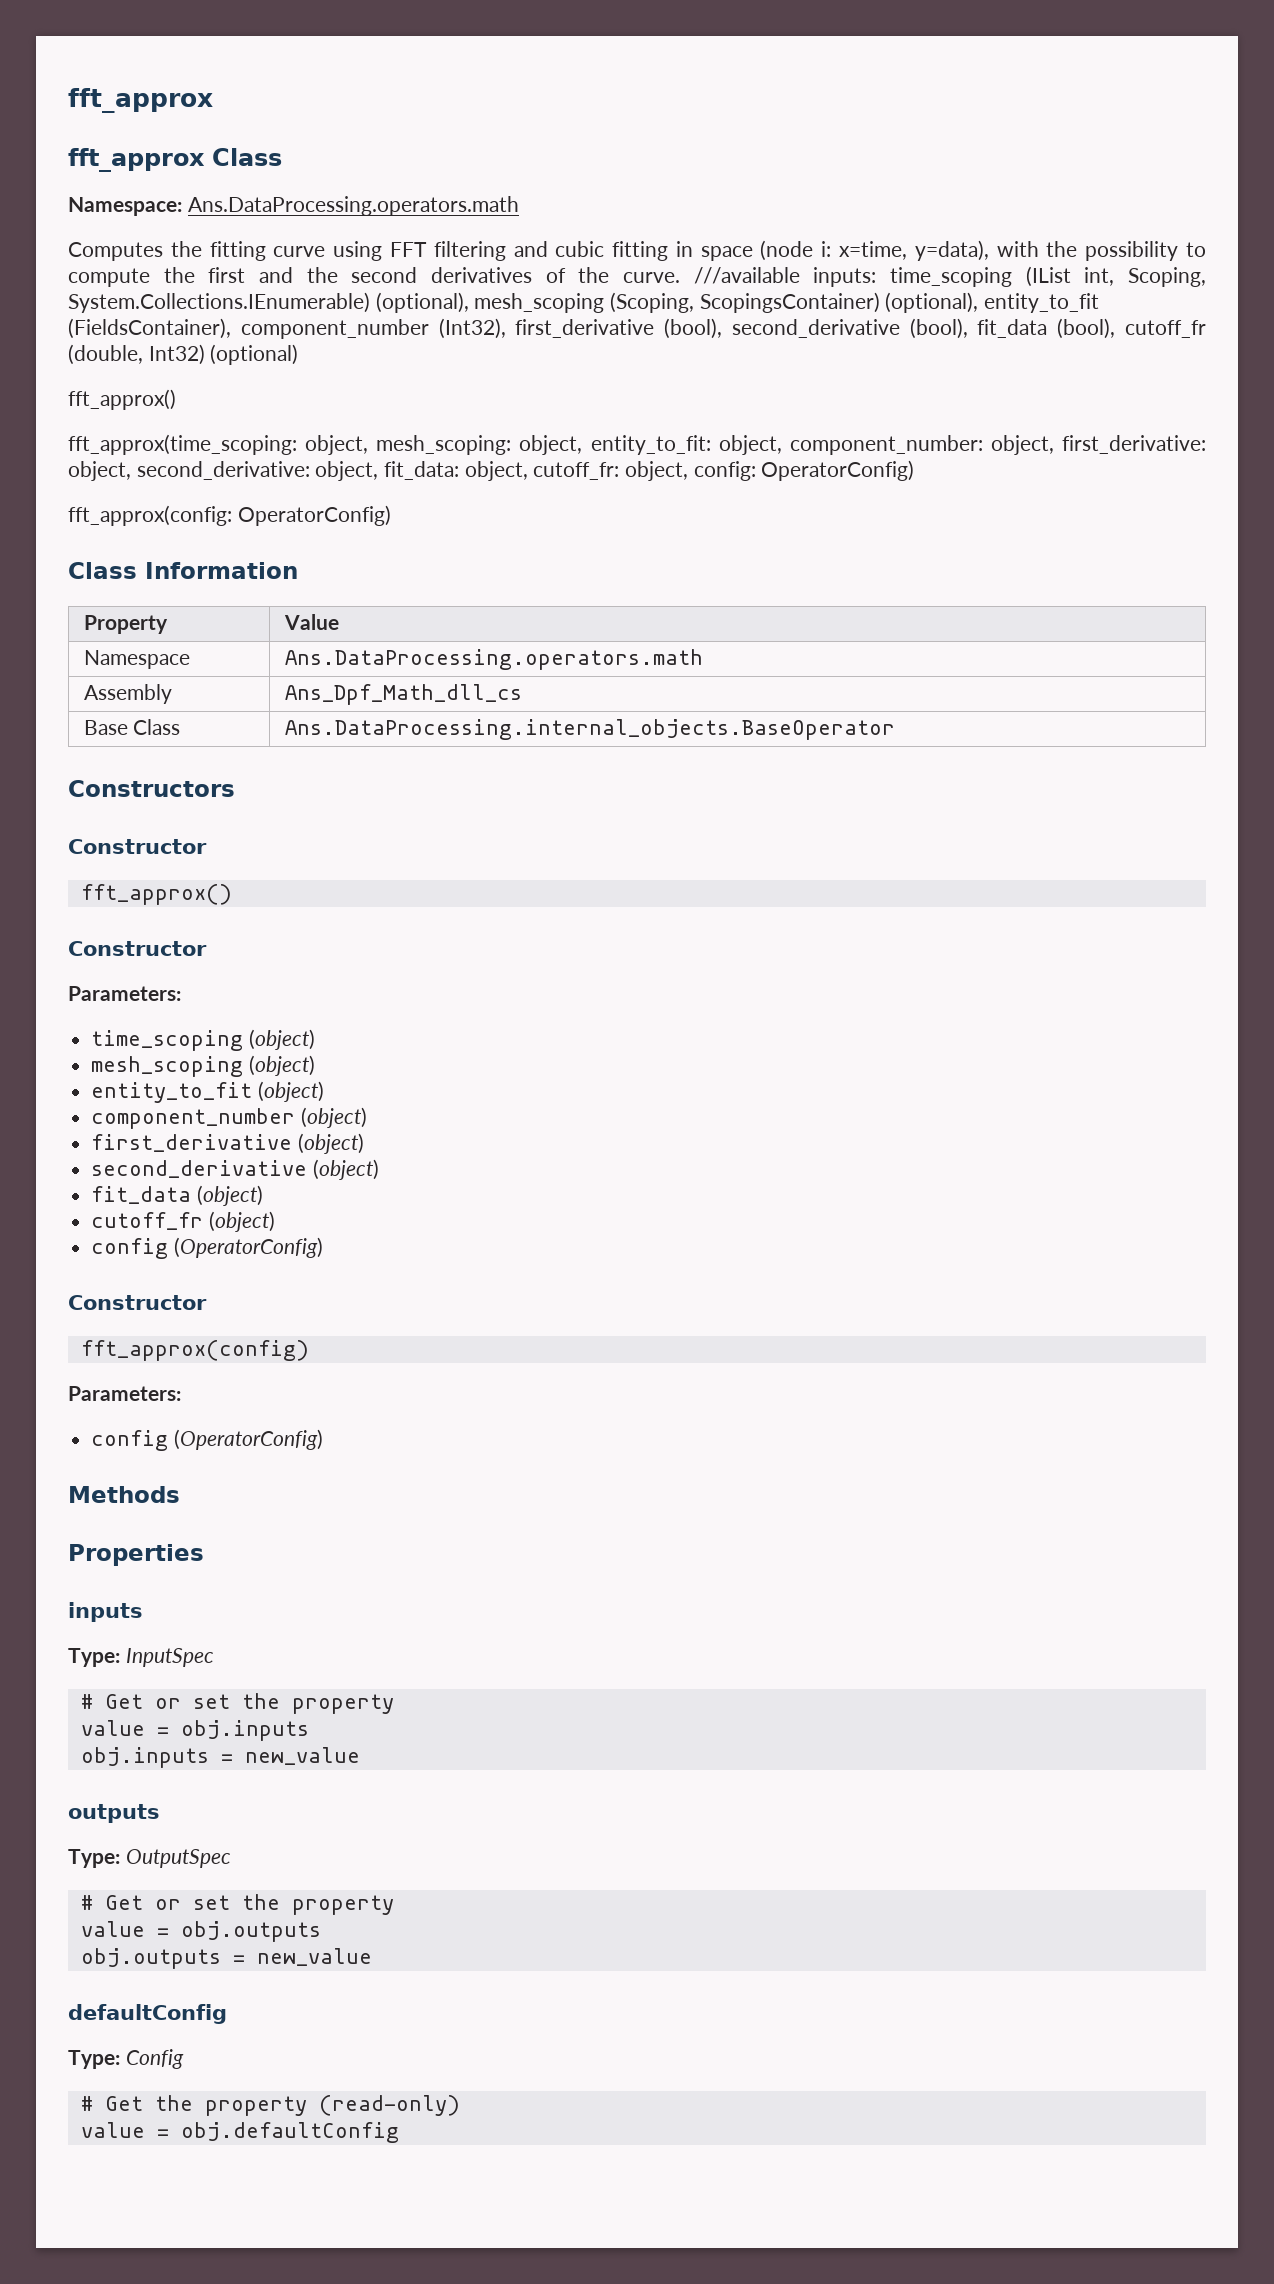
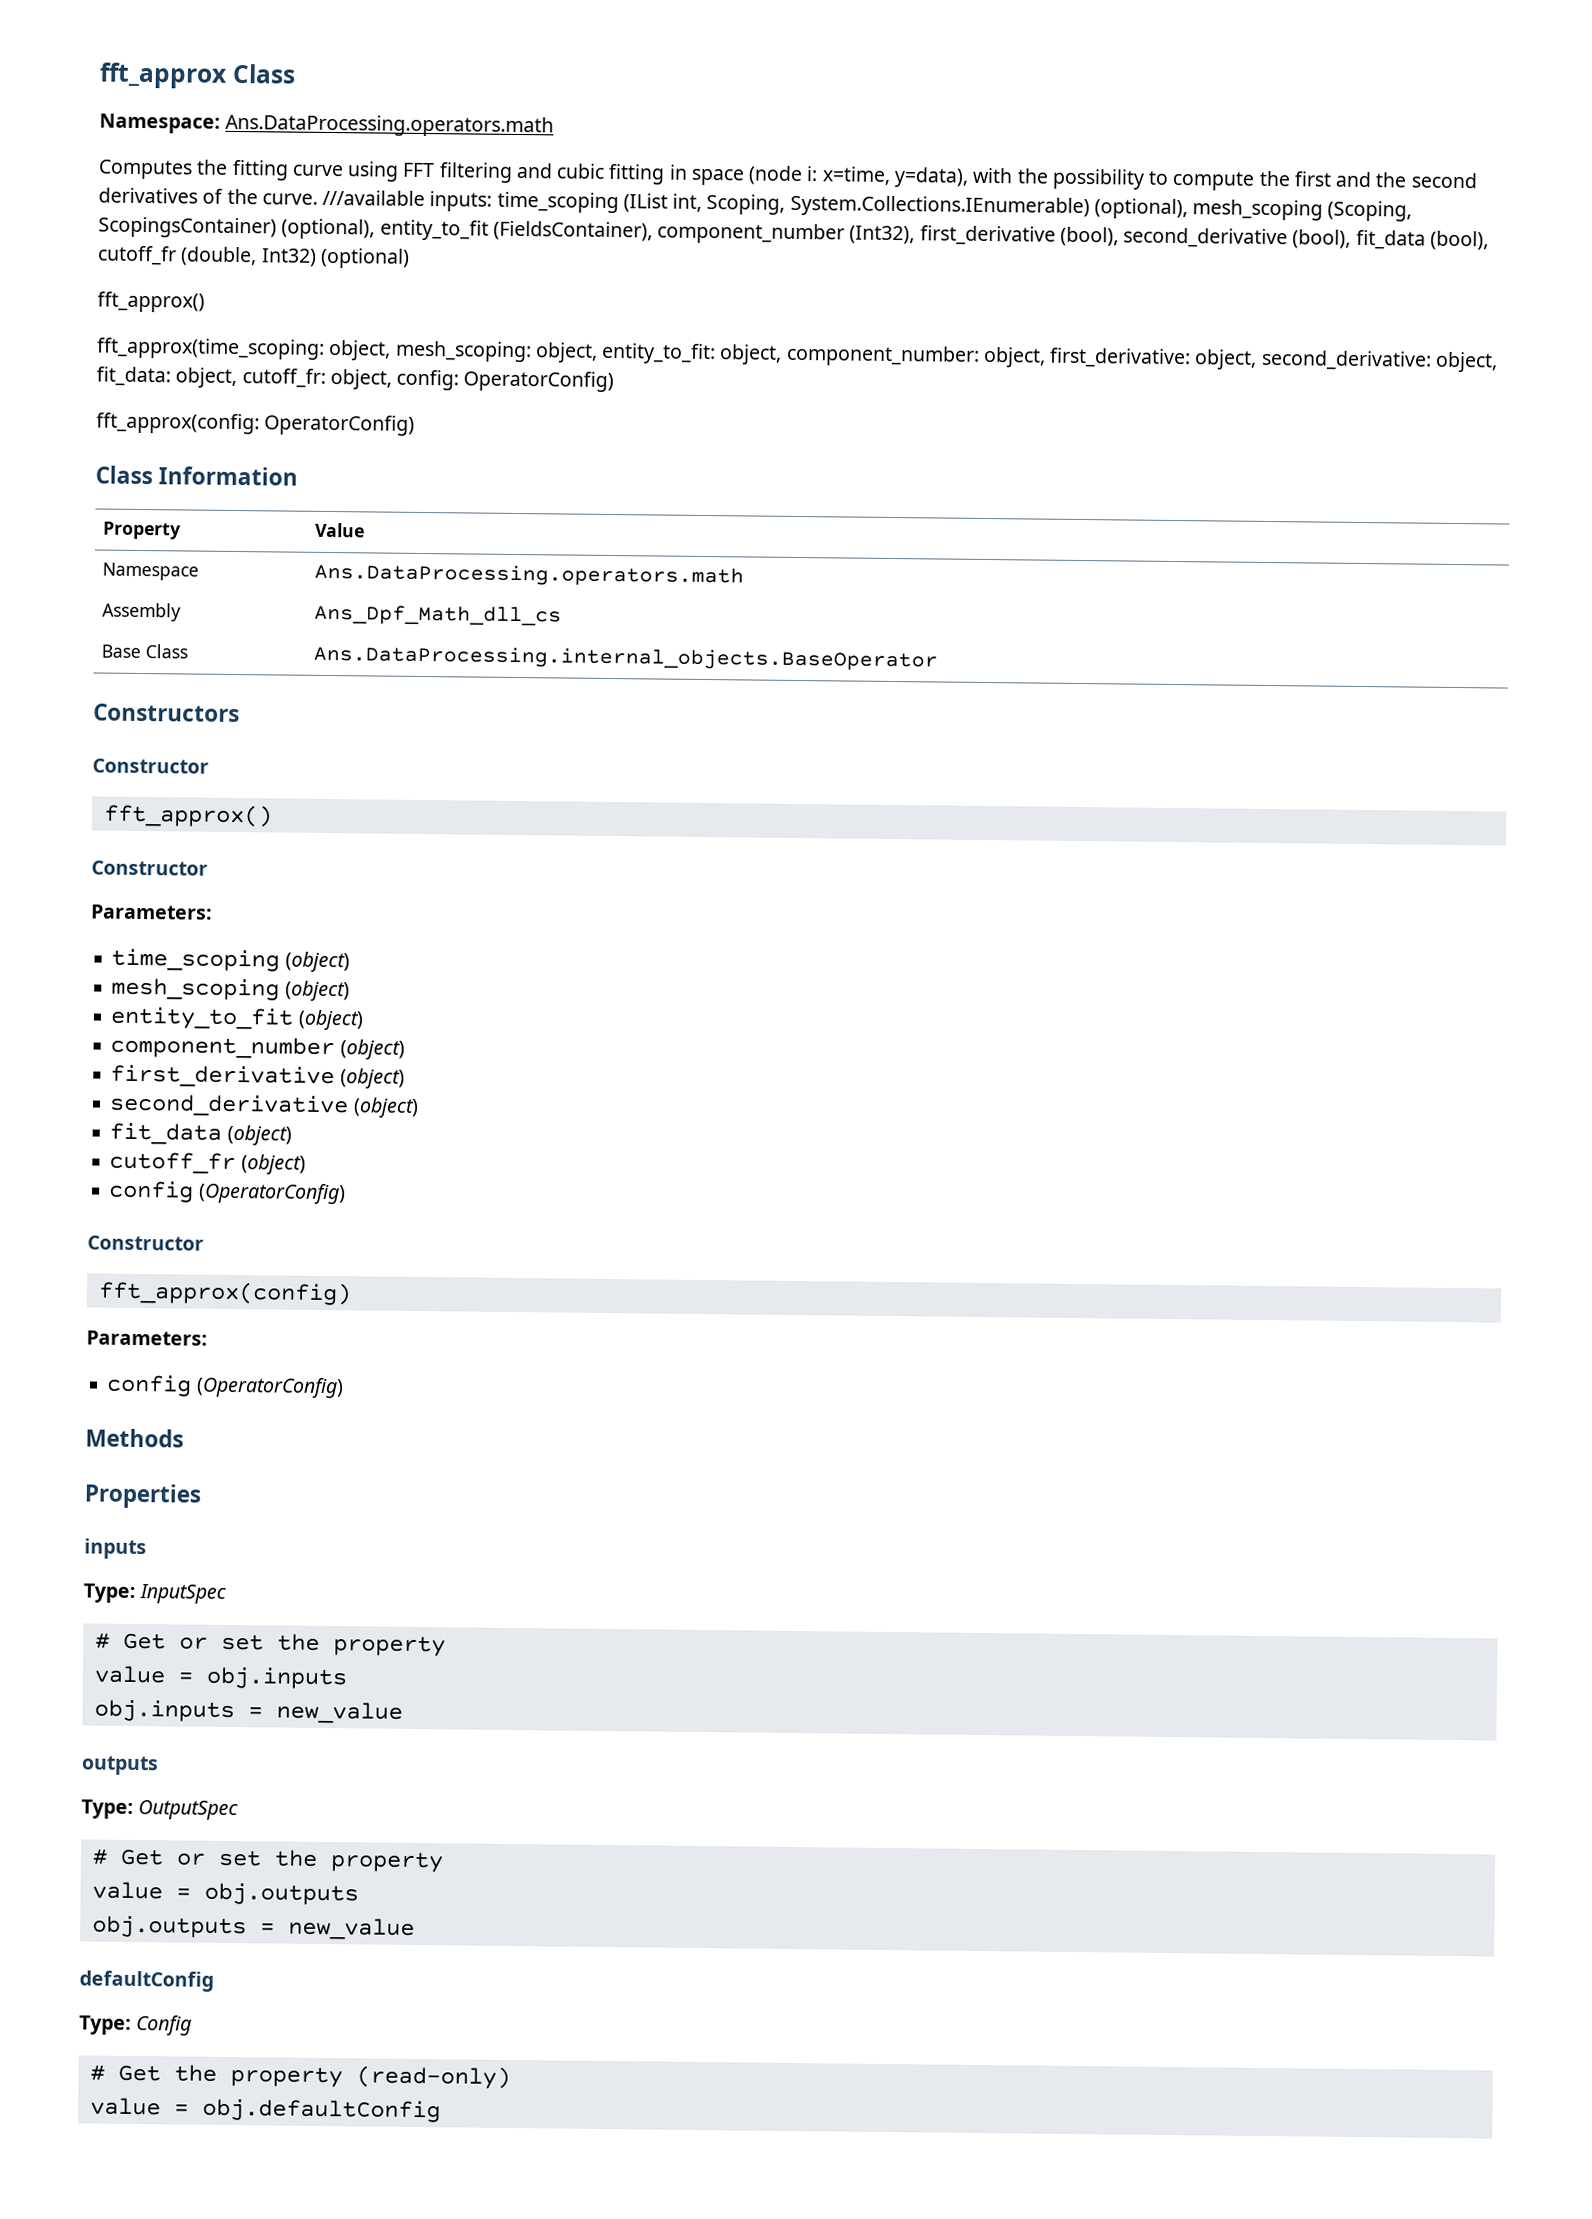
[68,88,213,113] [68,148,205,172] fft_approx // fft_approx -> [99,62,228,89] fft_approx

